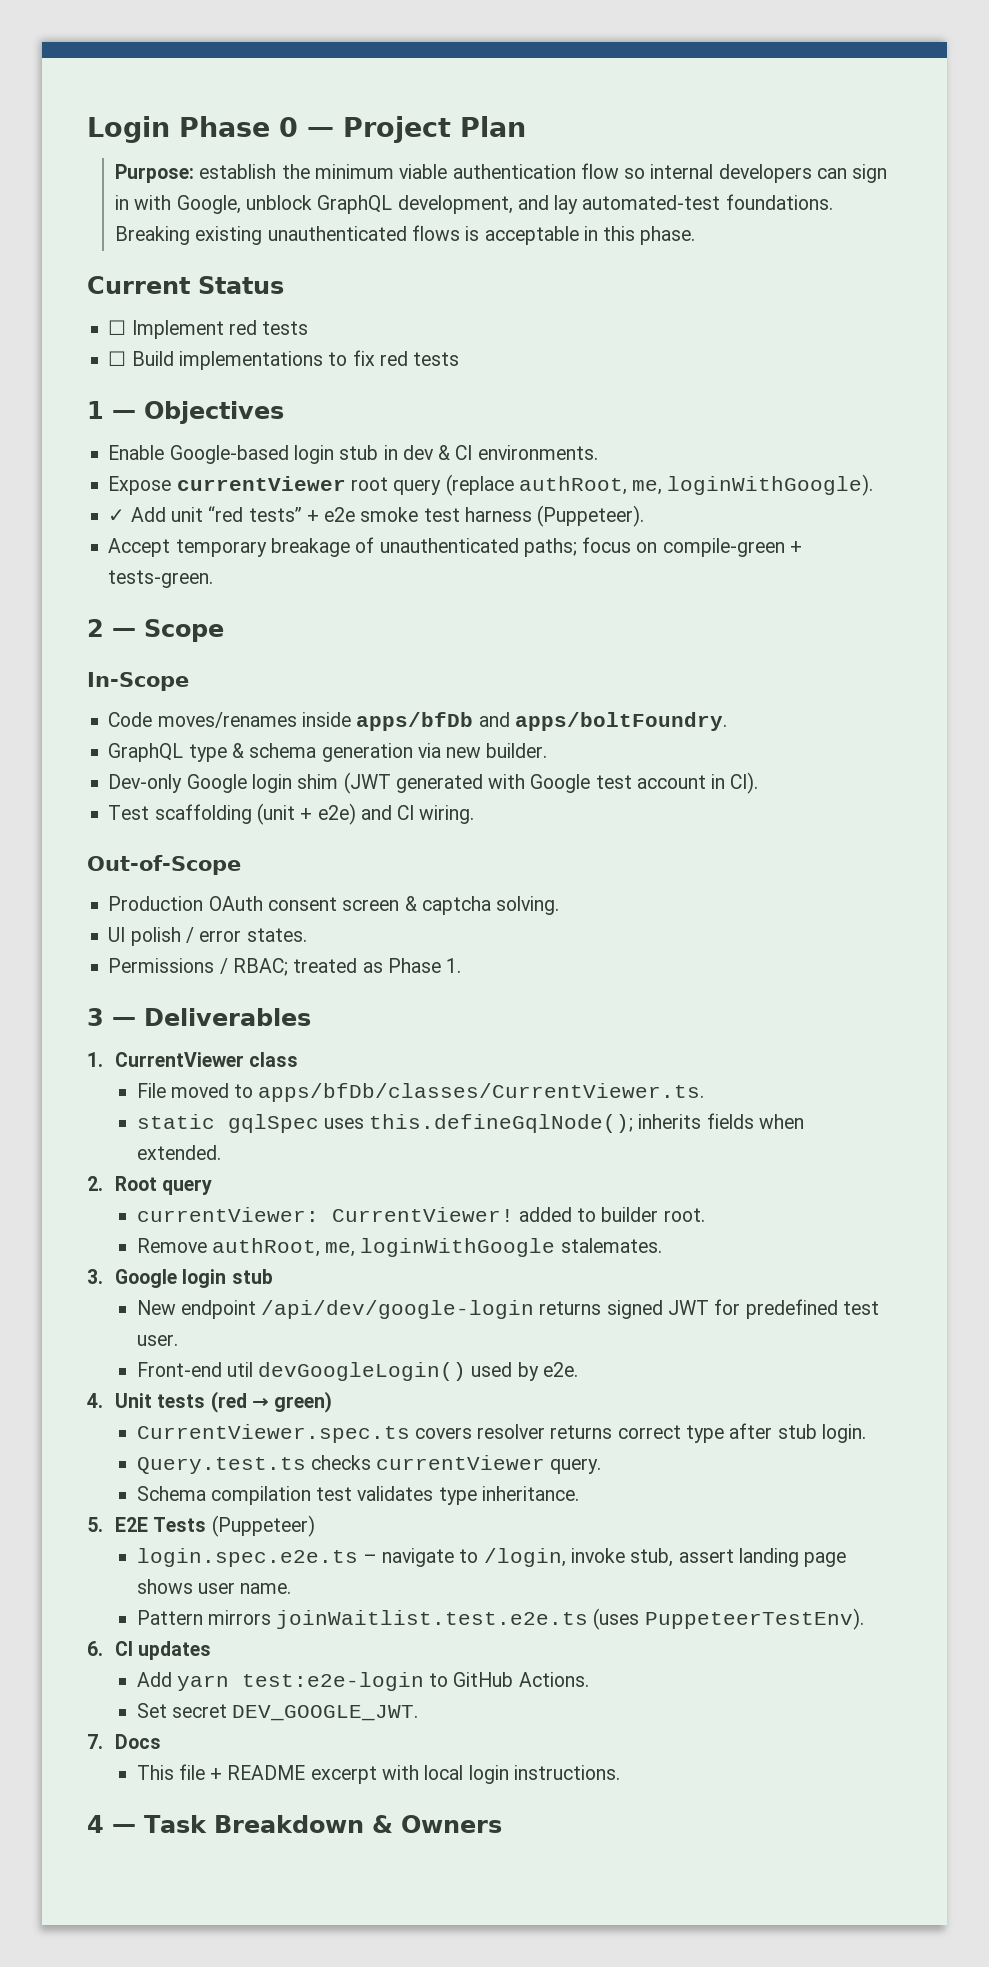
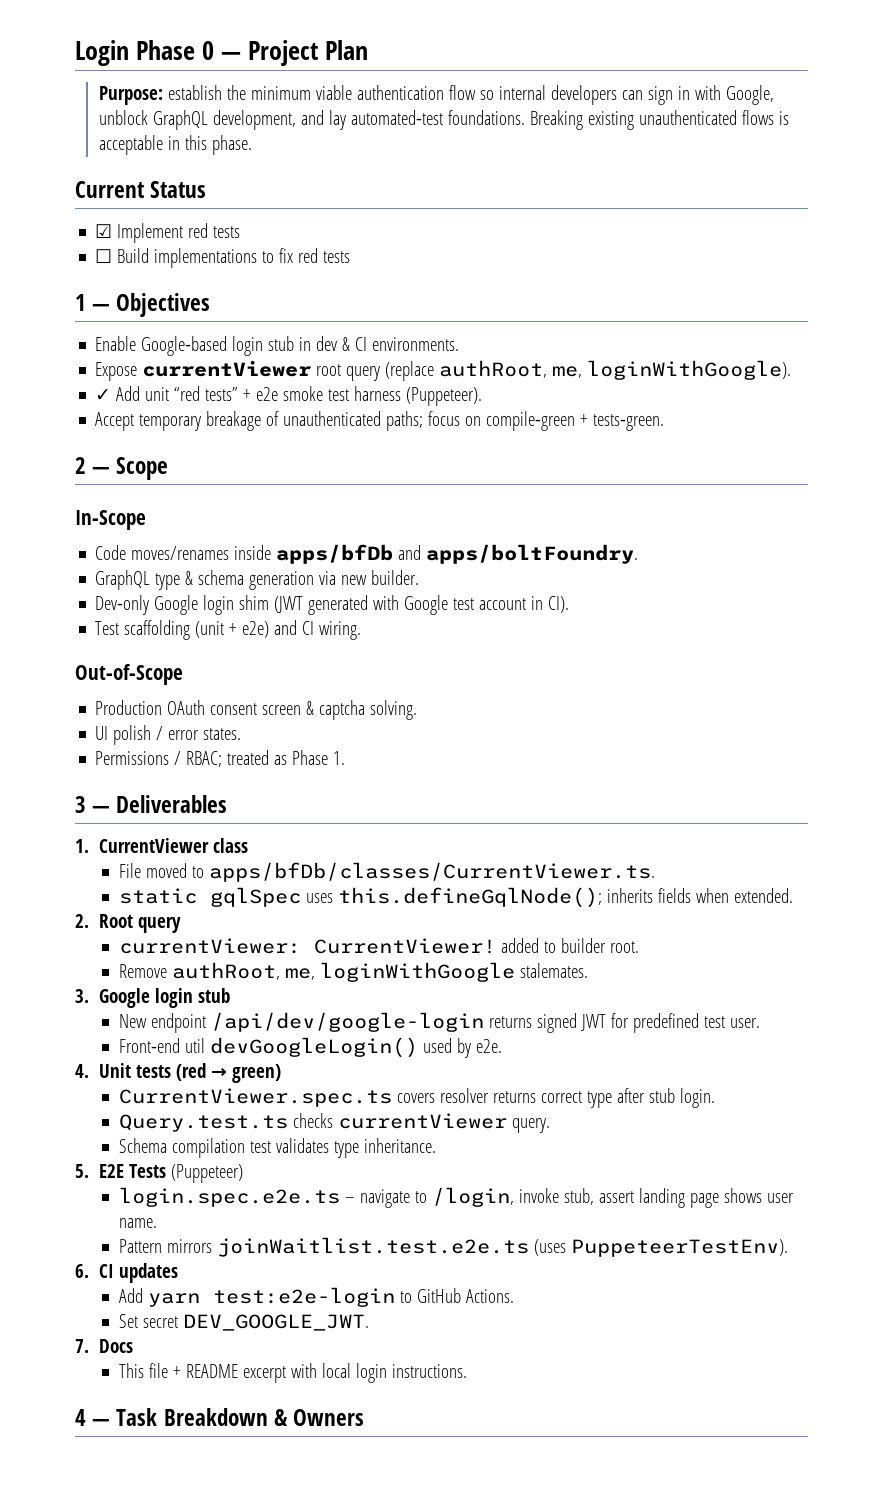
[108,320,127,335] ☐ -> [95,224,113,238] ☑

